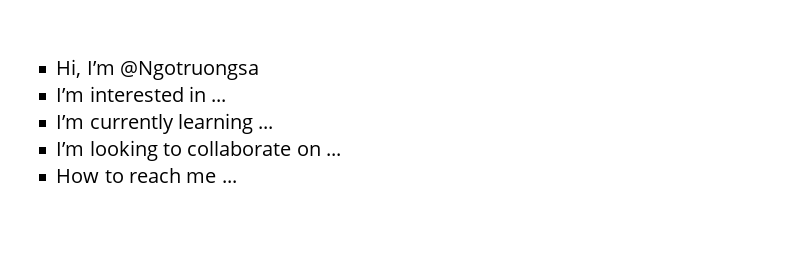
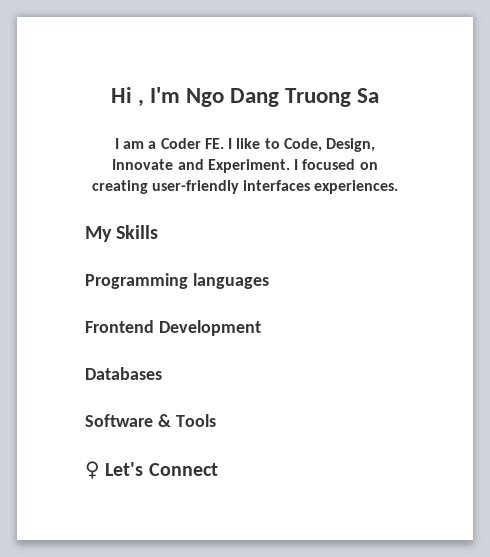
[56,59,259,80] [56,86,227,102] [56,113,274,134] [56,140,341,161] [56,168,237,183] Hi, I’m @Ngotruongsa // I’m interested in ... // I’m currently learning ... // I’m looking to collaborate on ... // How to reach me ... -> [110,87,380,107] [114,138,376,152] [112,159,378,173] [91,180,399,194] [85,225,159,242] [85,273,269,289] [85,320,261,336] [85,367,162,380] [85,414,216,427] [85,461,218,479] Hi , I'm Ngo Dang Truong Sa // I am a Coder FE. I like to Code, Design, Innovate and Experiment. I focused on creating user-friendly interfaces experiences. // My Skills // Programming languages // Frontend Development // Databases // Software & Tools // ♀ Let's Connect

